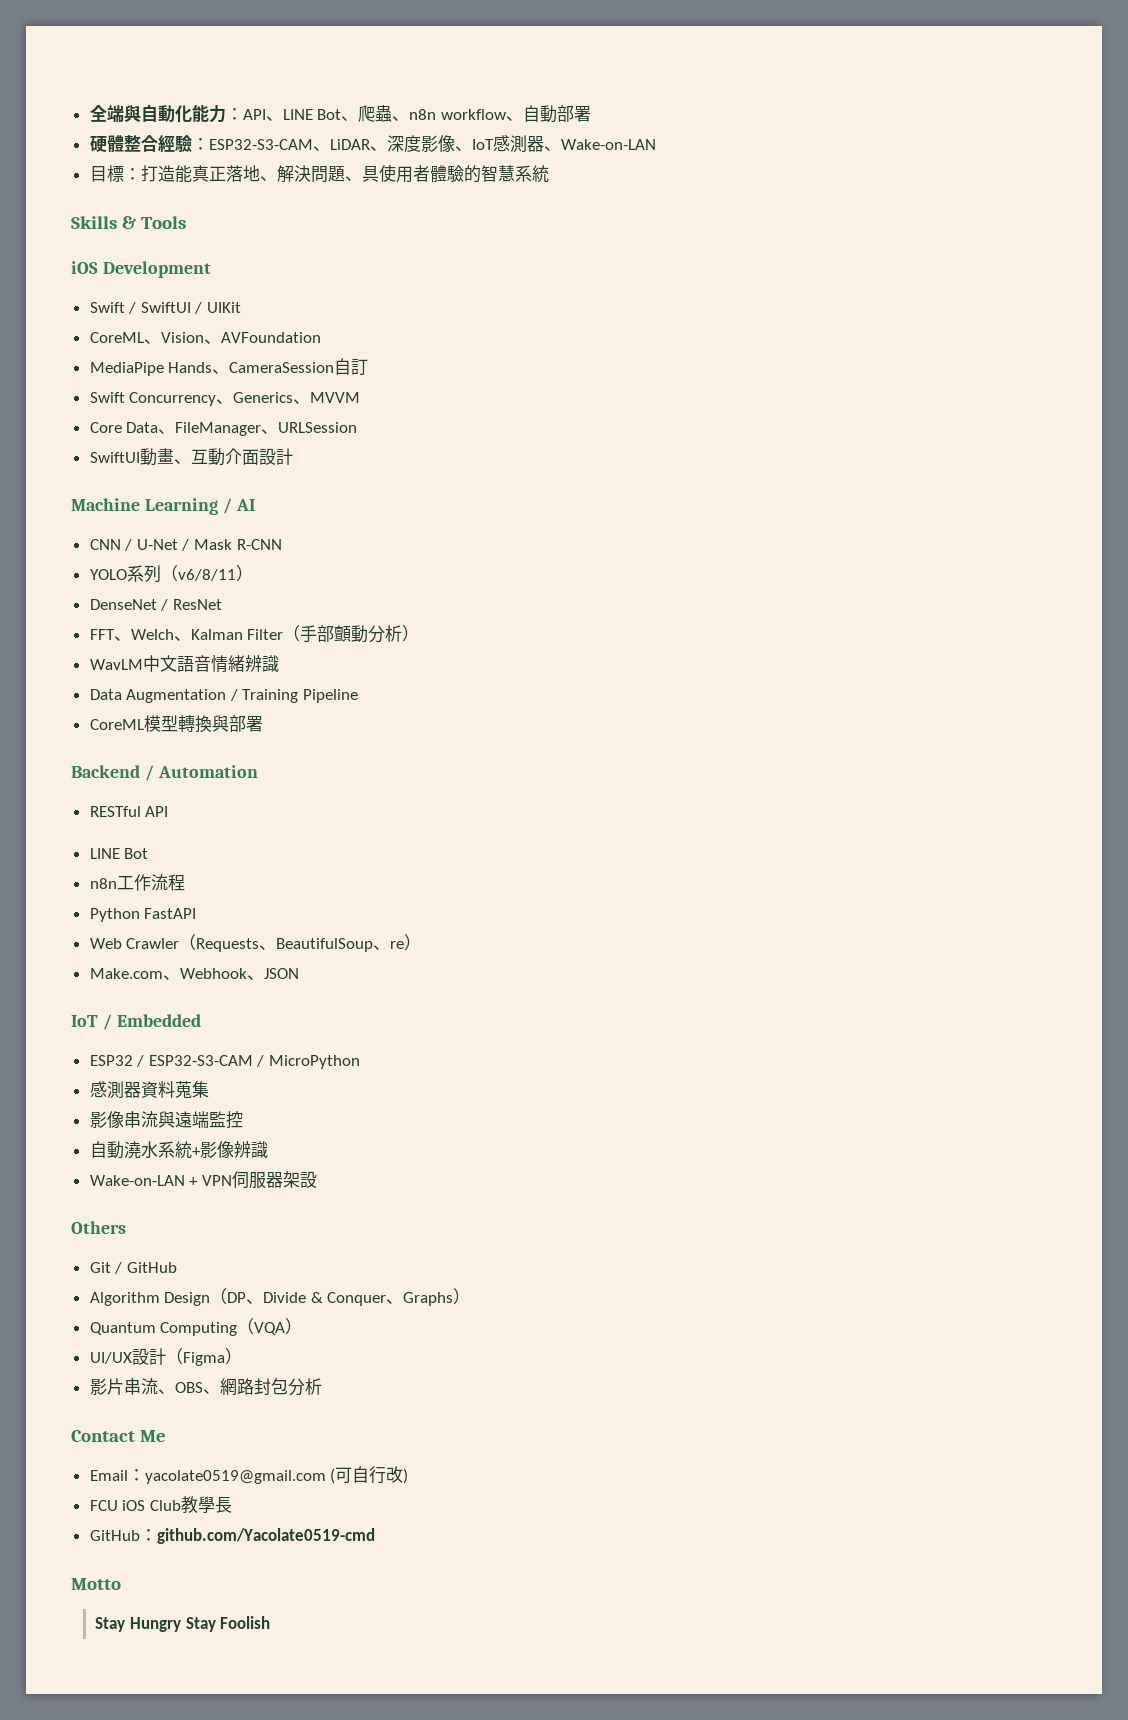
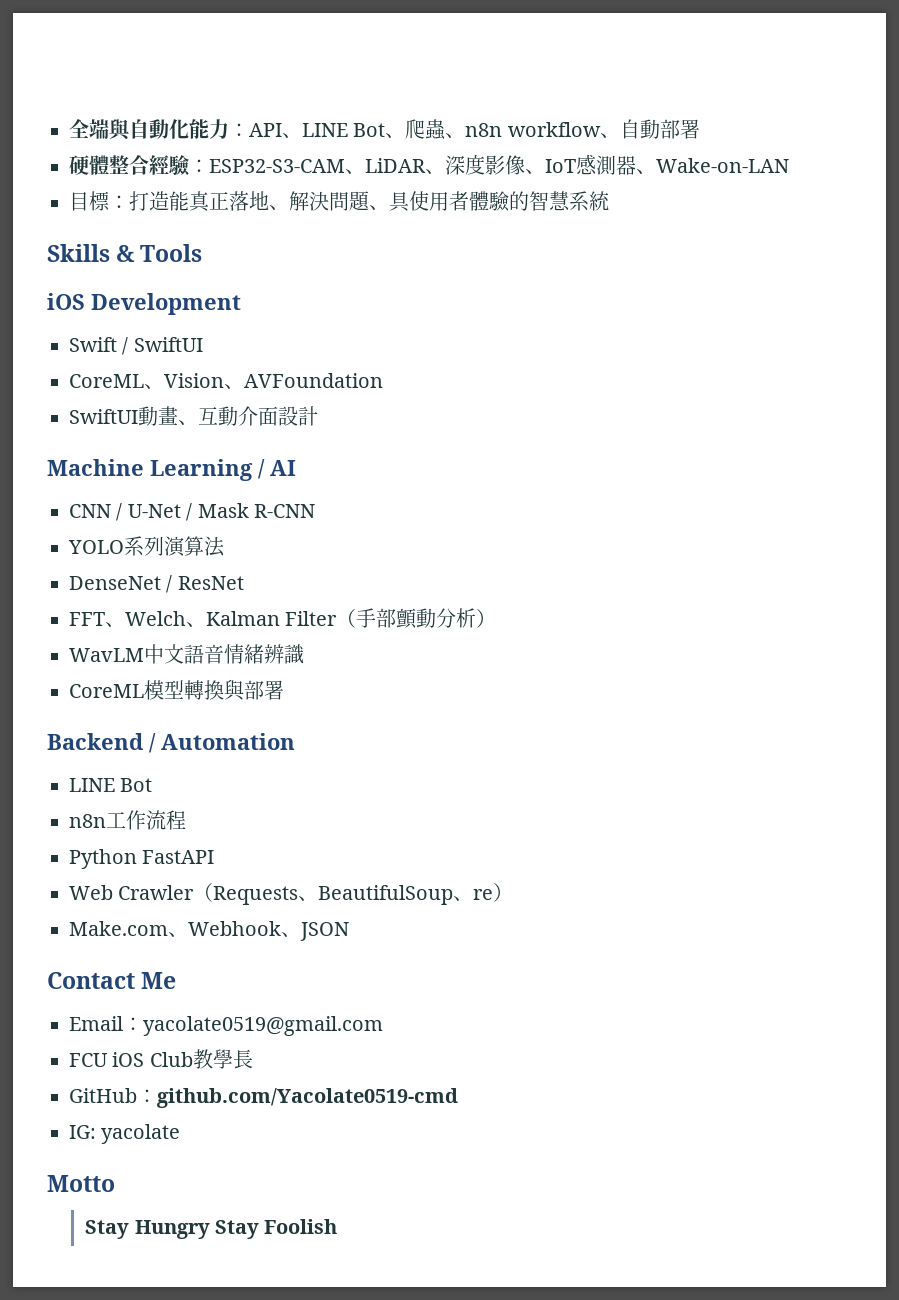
[194,302,242,314] / UIKit -> (203, 344) none
[89,358,369,376] [89,392,361,406] [89,422,358,436] // MediaPipe Hands、CameraSession自訂 // Swift Concurrency、Generics、MVVM // Core Data、FileManager、URLSession -> (383, 380) none
[160,565,253,582] （v6/8/11） -> [164,536,225,557] 演算法
[89,689,359,703] // Data Augmentation / Training Pipeline -> (304, 654) none
[89,806,169,817] // RESTful API -> (295, 741) none
[71,1014,201,1030] [89,1055,361,1069] [89,1081,209,1099] [89,1111,243,1129] [89,1141,268,1159] [89,1171,317,1189] [71,1221,126,1234] [89,1262,177,1274] [89,1288,471,1306] [89,1318,303,1336] [89,1348,242,1366] [89,1378,322,1396] // IoT / Embedded // ESP32 / ESP32-S3-CAM / MicroPython // 感測器資料蒐集 // 影像串流與遠端監控 // 自動澆水系統+影像辨識 // Wake-on-LAN + VPN伺服器架設 // Others // Git / GitHub // Algorithm Design（DP、Divide & Conquer、Graphs） // Quantum Computing（VQA） // UI/UX設計（Figma） // 影片串流、OBS、網路封包分析 -> (349, 931) none
[330,1466,409,1484] (可自行改) -> (383, 1026) none
(375, 1536) none -> [69,1124,181,1144] // IG: yacolate

